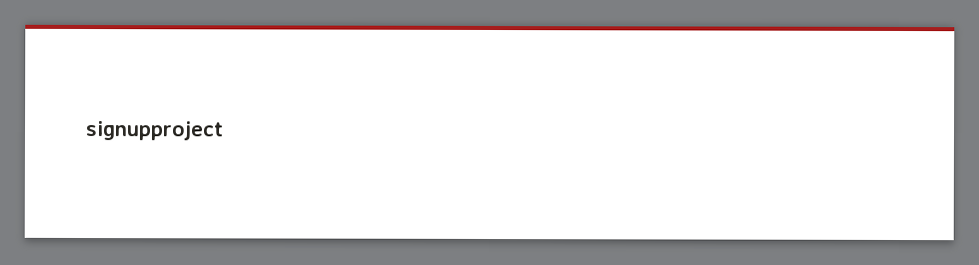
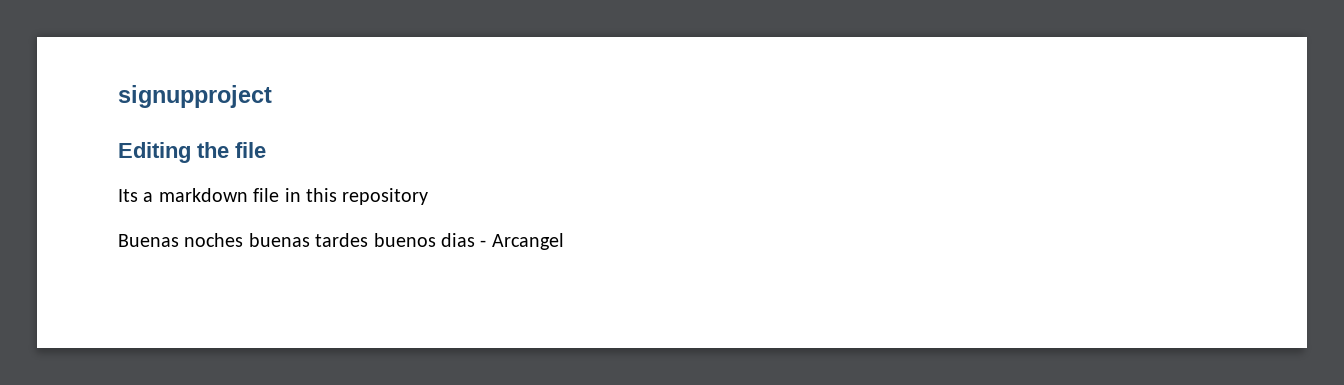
(224, 131) none -> [118,142,266,163] [118,188,429,205] [118,233,564,250] // Editing the file // Its a markdown file in this repository // Buenas noches buenas tardes buenos dias - Arcangel

